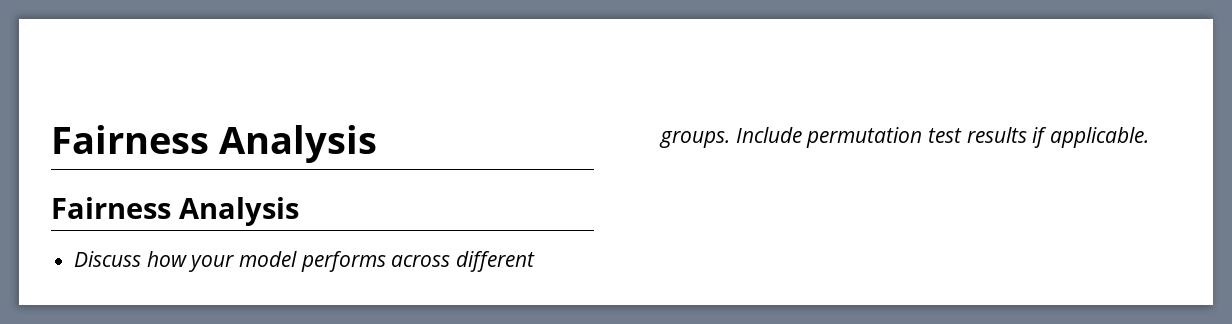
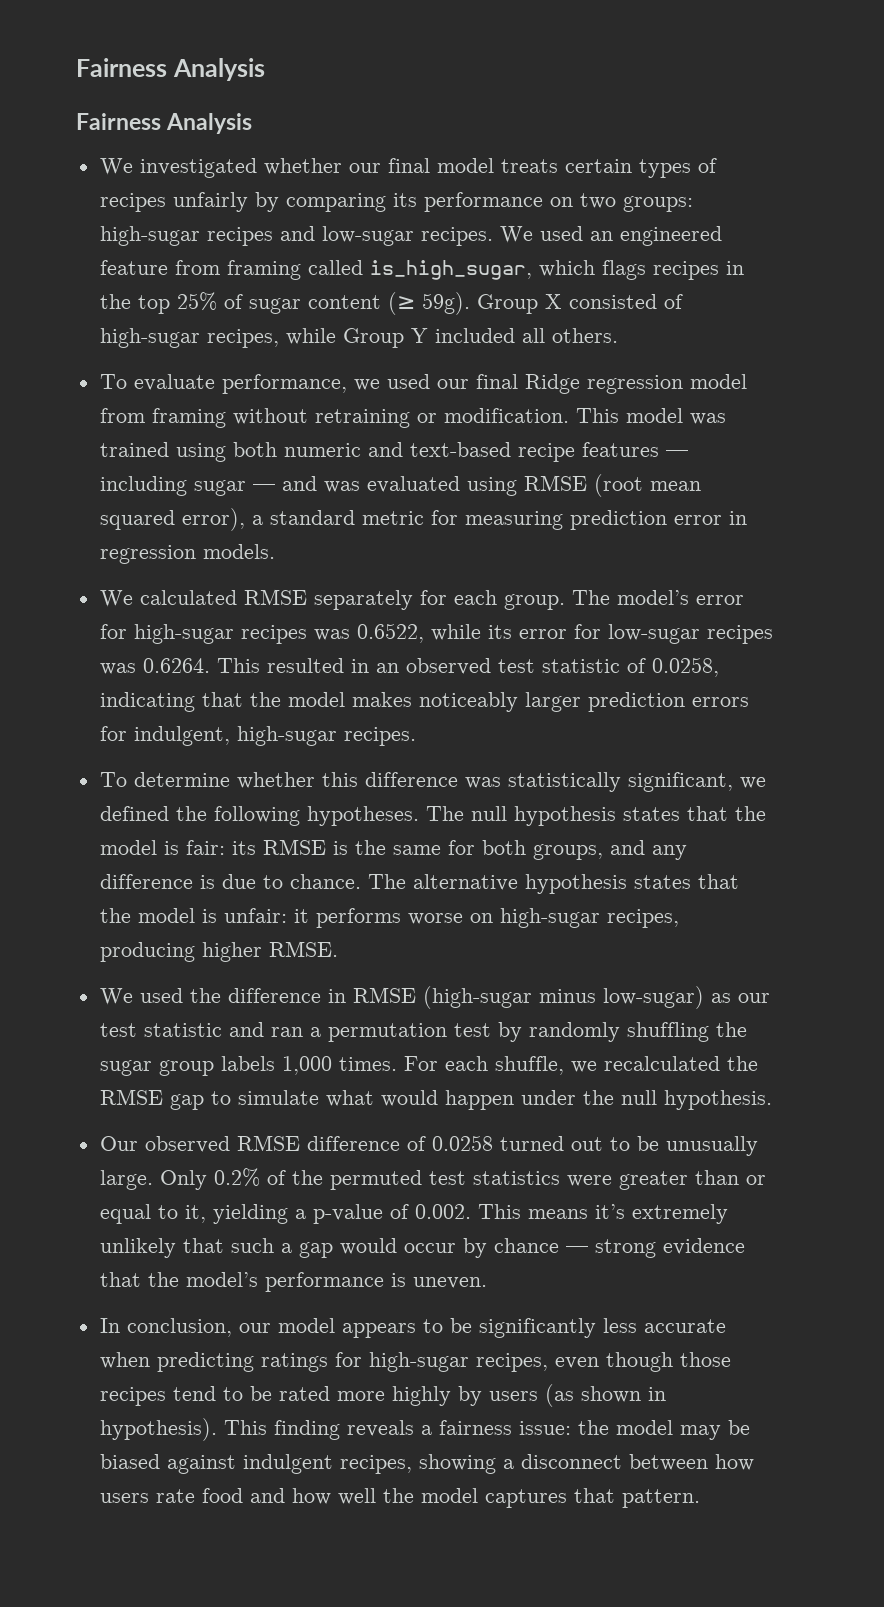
[74,251,536,272] [659,127,1150,148] Discuss how your model performs across different groups. Include permutation test results if applicable. -> [99,158,717,178] [99,192,693,212] [99,226,722,246] [99,260,744,280] [99,292,683,315] [99,328,618,348] [99,374,747,394] [99,408,726,428] [99,442,688,462] [99,474,701,497] [99,508,747,531] [99,544,275,564] [99,589,744,610] [99,623,773,644] [99,657,719,677] [99,692,749,712] [99,726,416,746] [99,772,766,792] [99,806,766,826] [99,839,687,860] [99,874,739,894] [99,908,679,928] [99,941,338,962] [99,986,770,1009] [99,1022,747,1042] [99,1056,758,1076] [99,1089,772,1110] [99,1135,758,1156] [99,1168,766,1190] [99,1204,728,1224] [99,1238,745,1258] [99,1272,487,1292] [99,1318,726,1338] [99,1352,731,1372] [99,1384,666,1407] [99,1418,750,1441] [99,1454,754,1474] [99,1488,700,1508] We investigated whether our final model treats certain types of recipes unfairly by comparing its performance on two groups: high-sugar recipes and low-sugar recipes. We used an engineered feature from framing called is_high_sugar, which flags recipes in the top 25% of sugar content (≥ 59g). Group X consisted of high-sugar recipes, while Group Y included all others. // To evaluate performance, we used our final Ridge regression model from framing without retraining or modification. This model was trained using both numeric and text-based recipe features — including sugar — and was evaluated using RMSE (root mean squared error), a standard metric for measuring prediction error in regression models. // We calculated RMSE separately for each group. The model’s error for high-sugar recipes was 0.6522, while its error for low-sugar recipes was 0.6264. This resulted in an observed test statistic of 0.0258, indicating that the model makes noticeably larger prediction errors for indulgent, high-sugar recipes. // To determine whether this difference was statistically significant, we defined the following hypotheses. The null hypothesis states that the model is fair: its RMSE is the same for both groups, and any difference is due to chance. The alternative hypothesis states that the model is unfair: it performs worse on high-sugar recipes, producing higher RMSE. // We used the difference in RMSE (high-sugar minus low-sugar) as our test statistic and ran a permutation test by randomly shuffling the sugar group labels 1,000 times. For each shuffle, we recalculated the RMSE gap to simulate what would happen under the null hypothesis. // Our observed RMSE difference of 0.0258 turned out to be unusually large. Only 0.2% of the permuted test statistics were greater than or equal to it, yielding a p-value of 0.002. This means it’s extremely unlikely that such a gap would occur by chance — strong evidence that the model’s performance is uneven. // In conclusion, our model appears to be significantly less accurate when predicting ratings for high-sugar recipes, even though those recipes tend to be rated more highly by users (as shown in hypothesis). This finding reveals a fairness issue: the model may be biased against indulgent recipes, showing a disconnect between how users rate food and how well the model captures that pattern.

